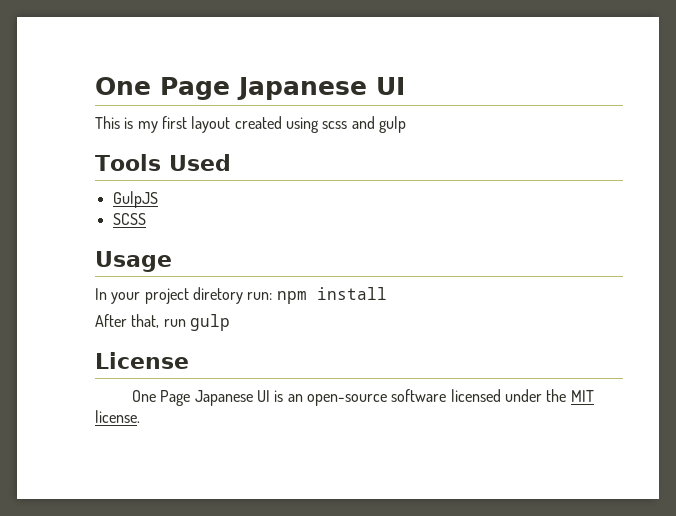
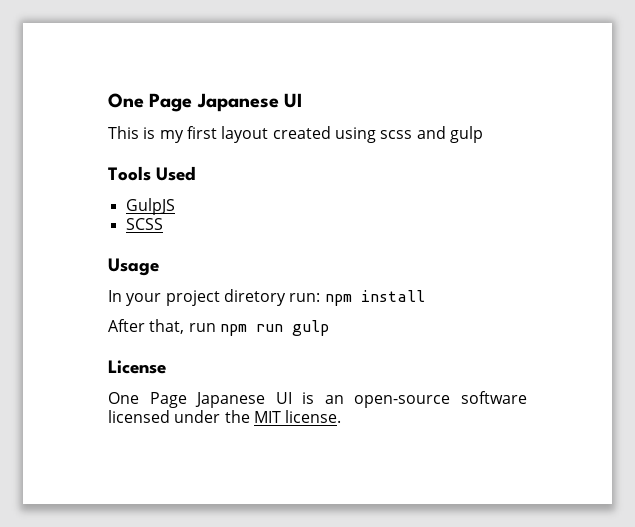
(186, 323) none -> [219,324,283,336] npm run

